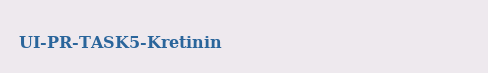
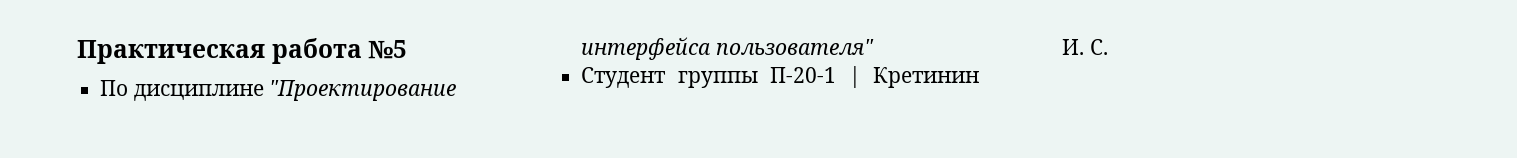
[19,36,222,48] UI-PR-TASK5-Kretinin -> [77,38,408,64] [100,80,457,101] [581,37,874,60] [581,66,979,88] [1062,39,1108,55] Практическая работа №5 // По дисциплине "Проектирование интерфейса пользователя" // Студент группы П-20-1 | Кретинин И. С.

